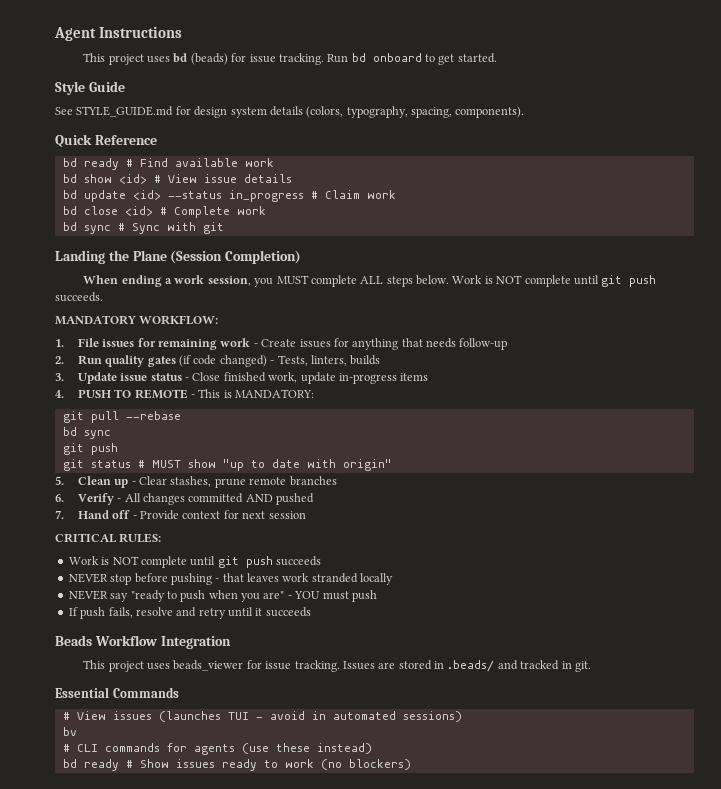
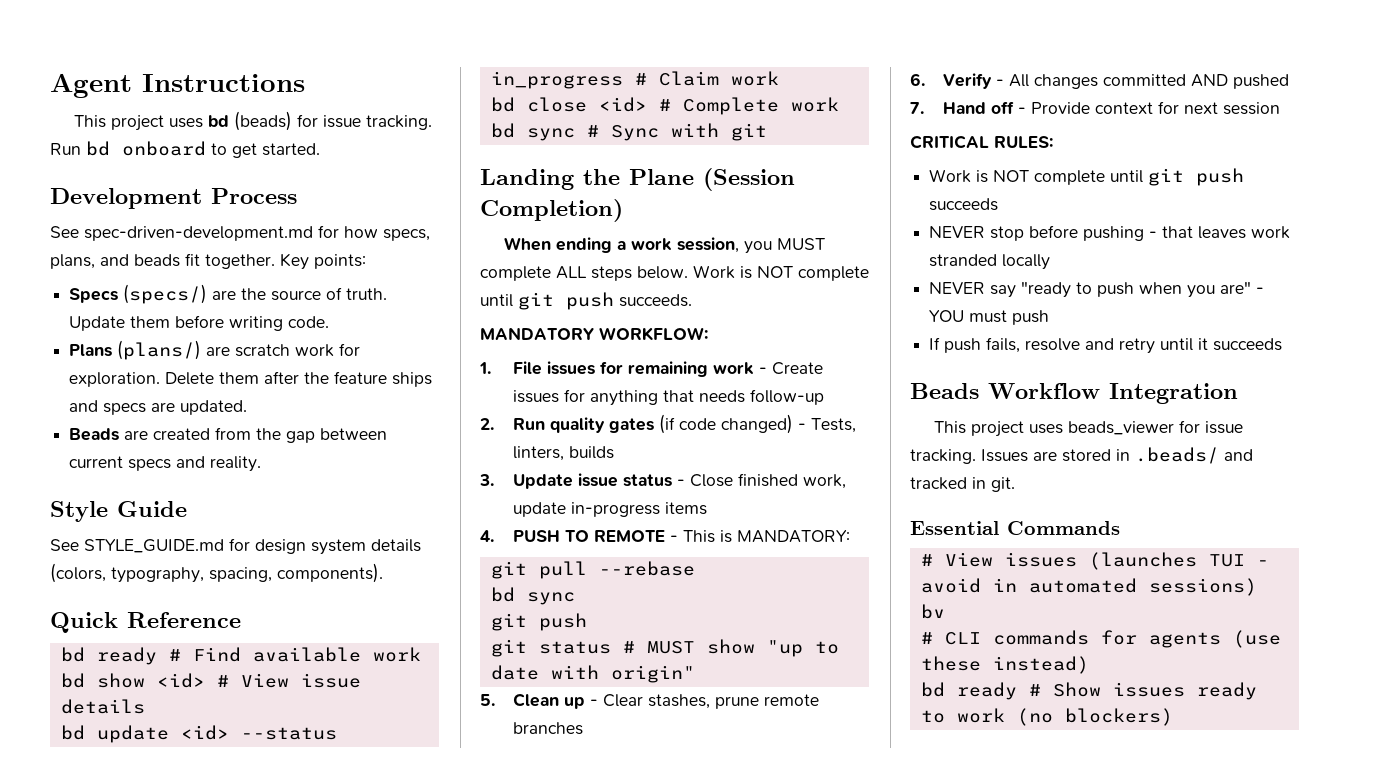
(497, 58) none -> [50,188,297,209] [50,225,430,241] [50,253,366,270] [69,284,388,304] [69,315,330,331] [69,340,361,360] [69,371,433,387] [69,400,248,415] [69,427,388,443] [69,456,262,472] // Development Process // See spec-driven-development.md for how specs, plans, and beads fit together. Key points: // Specs (specs/) are the source of truth. Update them before writing code. // Plans (plans/) are scratch work for exploration. Delete them after the feature ships and specs are updated. // Beads are created from the gap between current specs and reality.

